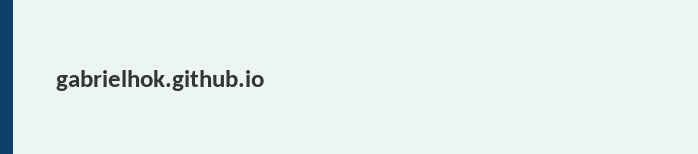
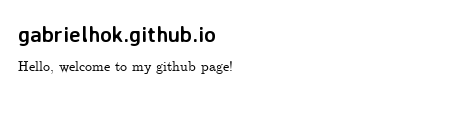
(264, 80) none -> [18,61,233,74] // Hello, welcome to my github page!

